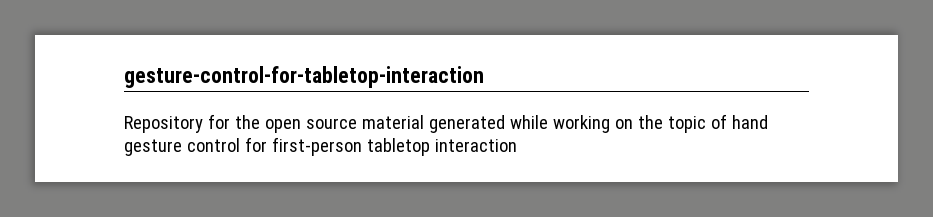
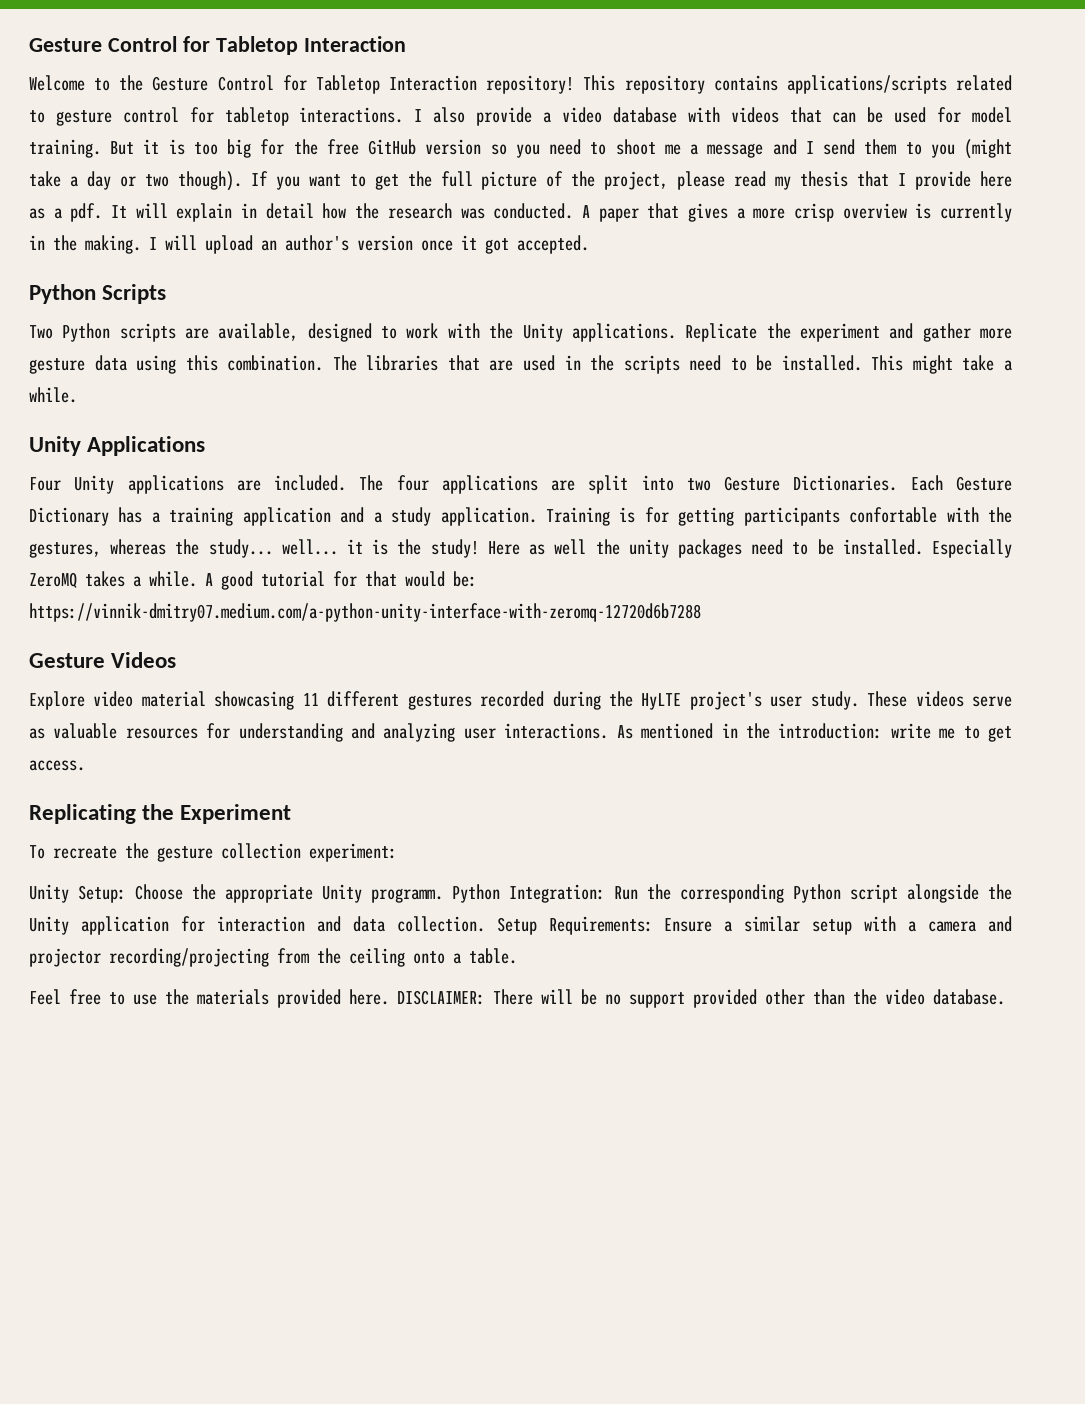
[124,66,484,88] [124,114,768,133] [124,137,517,156] gesture-control-for-tabletop-interaction // Repository for the open source material generated while working on the topic of hand gesture control for first-person tabletop interaction -> [29,36,406,55] [29,75,1013,94] [29,107,1013,126] [29,139,1013,159] [29,171,1013,191] [29,203,1012,222] [29,235,589,254] [29,284,167,304] [29,323,1013,342] [29,355,1012,374] [29,387,77,403] [29,436,206,456] [29,475,1012,494] [29,507,1012,526] [29,539,1013,558] [29,571,477,590] [29,603,701,622] [29,652,177,668] [29,691,1012,710] [29,723,1012,742] [29,760,85,771] [29,804,292,824] [29,843,397,862] [29,884,1012,903] [29,916,1012,935] [29,948,517,967] [29,989,1005,1008] Gesture Control for Tabletop Interaction // Welcome to the Gesture Control for Tabletop Interaction repository! This repository contains applications/scripts related to gesture control for tabletop interactions. I also provide a video database with videos that can be used for model training. But it is too big for the free GitHub version so you need to shoot me a message and I send them to you (might take a day or two though). If you want to get the full picture of the project, please read my thesis that I provide here as a pdf. It will explain in detail how the research was conducted. A paper that gives a more crisp overview is currently in the making. I will upload an author's version once it got accepted. // Python Scripts // Two Python scripts are available, designed to work with the Unity applications. Replicate the experiment and gather more gesture data using this combination. The libraries that are used in the scripts need to be installed. This might take a while. // Unity Applications // Four Unity applications are included. The four applications are split into two Gesture Dictionaries. Each Gesture Dictionary has a training application and a study application. Training is for getting participants confortable with the gestures, whereas the study... well... it is the study! Here as well the unity packages need to be installed. Especially ZeroMQ takes a while. A good tutorial for that would be: https://vinnik-dmitry07.medium.com/a-python-unity-interface-with-zeromq-12720d6b7288 // Gesture Videos // Explore video material showcasing 11 different gestures recorded during the HyLTE project's user study. These videos serve as valuable resources for understanding and analyzing user interactions. As mentioned in the introduction: write me to get access. // Replicating the Experiment // To recreate the gesture collection experiment: // Unity Setup: Choose the appropriate Unity programm. Python Integration: Run the corresponding Python script alongside the Unity application for interaction and data collection. Setup Requirements: Ensure a similar setup with a camera and projector recording/projecting from the ceiling onto a table. // Feel free to use the materials provided here. DISCLAIMER: There will be no support provided other than the video database.

